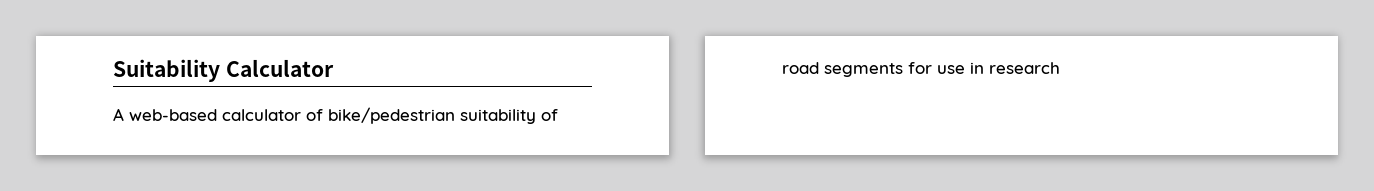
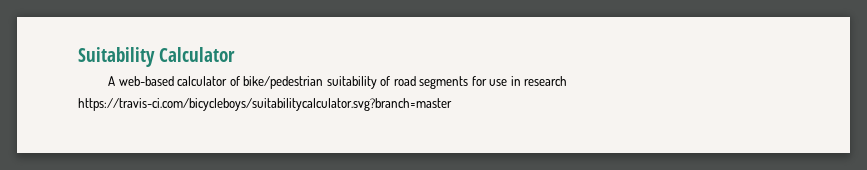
(1060, 68) none -> [78,98,452,111] // https://travis-ci.com/bicycleboys/suitabilitycalculator.svg?branch=master

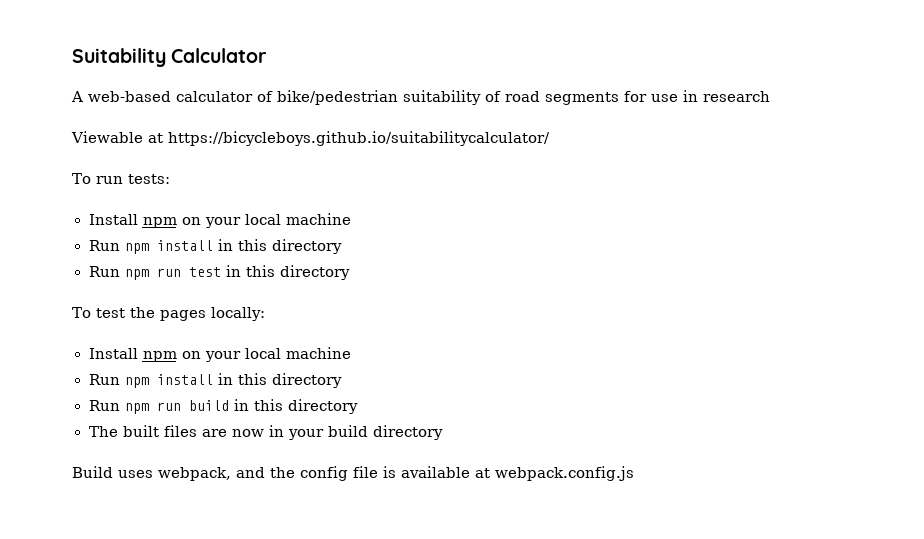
[78,98,452,111] https://travis-ci.com/bicycleboys/suitabilitycalculator.svg?branch=master -> [71,131,550,146] [72,173,170,184] [88,213,351,228] [88,239,342,254] [88,265,350,280] [72,307,265,321] [88,347,351,362] [88,373,342,388] [88,399,358,414] [88,425,443,440] [72,466,634,481] Viewable at https://bicycleboys.github.io/suitabilitycalculator/ // To run tests: // Install npm on your local machine // Run npm install in this directory // Run npm run test in this directory // To test the pages locally: // Install npm on your local machine // Run npm install in this directory // Run npm run build in this directory // The built files are now in your build directory // Build uses webpack, and the config file is available at webpack.config.js

